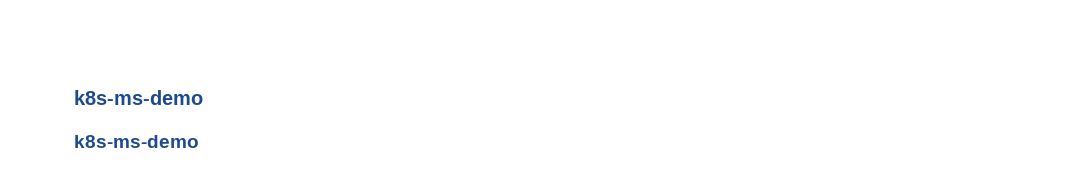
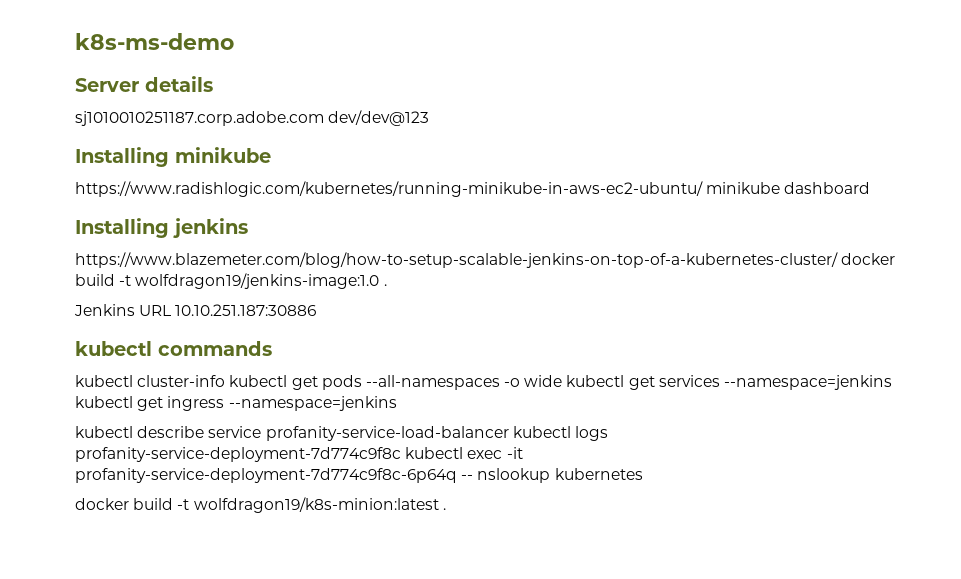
[74,135,199,148] k8s-ms-demo -> [75,76,213,92] [75,110,430,126] [75,147,271,167] [75,181,871,197] [75,218,248,238] [75,252,896,268] [75,273,387,289] [74,304,317,316] [75,341,272,356] [75,375,893,390] [75,396,397,411] [75,426,608,441] [75,447,523,462] [75,468,643,483] [75,497,446,513] Server details // sj1010010251187.corp.adobe.com dev/dev@123 // Installing minikube // https://www.radishlogic.com/kubernetes/running-minikube-in-aws-ec2-ubuntu/ minikube dashboard // Installing jenkins // https://www.blazemeter.com/blog/how-to-setup-scalable-jenkins-on-top-of-a-kubernetes-cluster/ docker build -t wolfdragon19/jenkins-image:1.0 . // Jenkins URL 10.10.251.187:30886 // kubectl commands // kubectl cluster-info kubectl get pods --all-namespaces -o wide kubectl get services --namespace=jenkins kubectl get ingress --namespace=jenkins // kubectl describe service profanity-service-load-balancer kubectl logs profanity-service-deployment-7d774c9f8c kubectl exec -it profanity-service-deployment-7d774c9f8c-6p64q -- nslookup kubernetes // docker build -t wolfdragon19/k8s-minion:latest .

